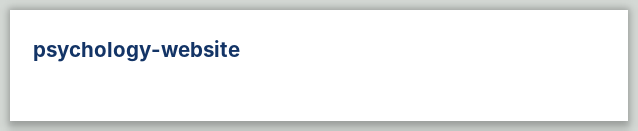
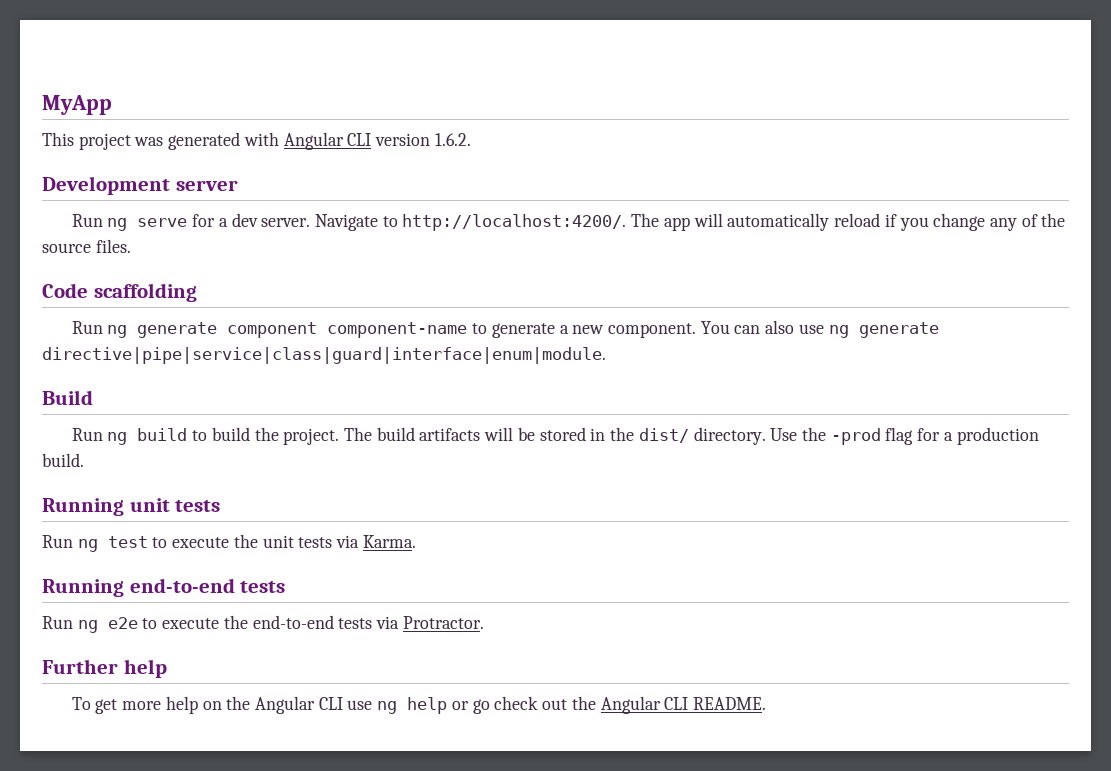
[33,40,240,62] psychology-website -> [42,95,112,115] [42,132,471,150] [42,176,238,195] [71,213,1066,231] [42,239,131,253] [42,283,197,302] [71,320,939,338] [42,347,606,364] [42,390,93,405] [71,427,1039,445] [42,453,84,467] [42,498,221,516] [42,534,416,552] [42,578,286,597] [42,615,484,633] [42,659,167,678] [71,696,767,714] MyApp // This project was generated with Angular CLI version 1.6.2. // Development server // Run ng serve for a dev server. Navigate to http://localhost:4200/. The app will automatically reload if you change any of the source files. // Code scaffolding // Run ng generate component component-name to generate a new component. You can also use ng generate directive|pipe|service|class|guard|interface|enum|module. // Build // Run ng build to build the project. The build artifacts will be stored in the dist/ directory. Use the -prod flag for a production build. // Running unit tests // Run ng test to execute the unit tests via Karma. // Running end-to-end tests // Run ng e2e to execute the end-to-end tests via Protractor. // Further help // To get more help on the Angular CLI use ng help or go check out the Angular CLI README.

